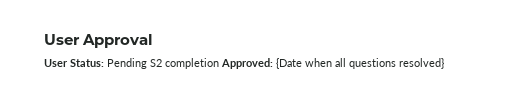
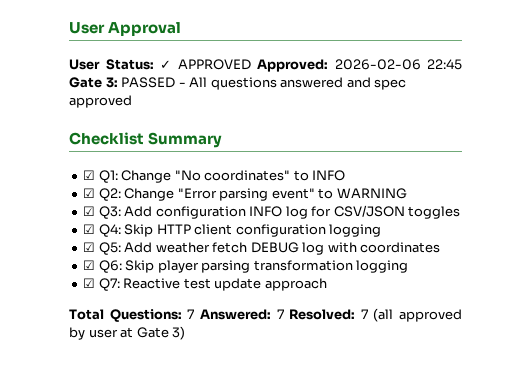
[107,58,444,69] Pending S2 completion Approved: {Date when all questions resolved} -> [160,59,462,72] [69,77,407,90] [69,95,132,108] [69,132,223,148] [83,170,346,183] [83,188,407,201] [83,205,461,219] [83,224,382,237] [83,242,441,255] [83,260,409,273] [83,278,327,291] [69,308,462,322] [69,326,186,340] ✓ APPROVED Approved: 2026-02-06 22:45 Gate 3: PASSED - All questions answered and spec approved // Checklist Summary // ☑ Q1: Change "No coordinates" to INFO // ☑ Q2: Change "Error parsing event" to WARNING // ☑ Q3: Add configuration INFO log for CSV/JSON toggles // ☑ Q4: Skip HTTP client configuration logging // ☑ Q5: Add weather fetch DEBUG log with coordinates // ☑ Q6: Skip player parsing transformation logging // ☑ Q7: Reactive test update approach // Total Questions: 7 Answered: 7 Resolved: 7 (all approved by user at Gate 3)

